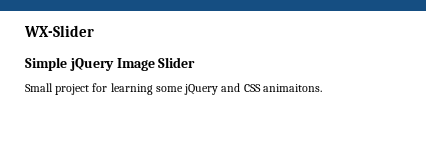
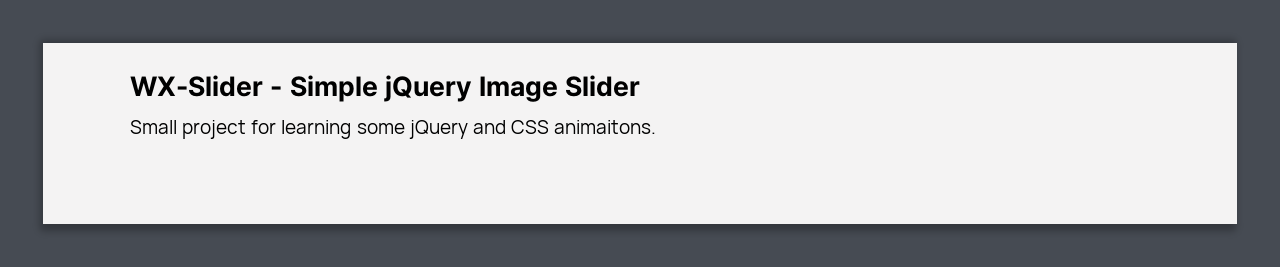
(94, 31) // -> [270,86,283,96] -

